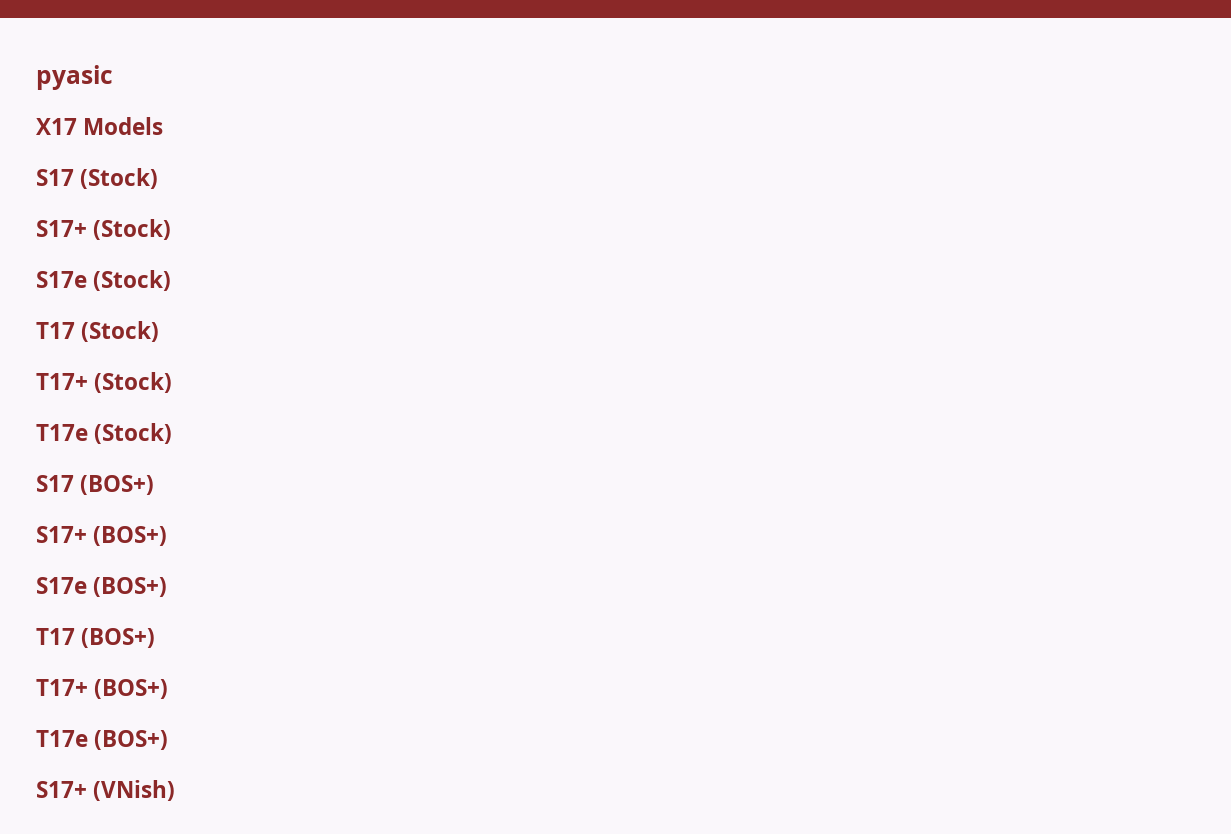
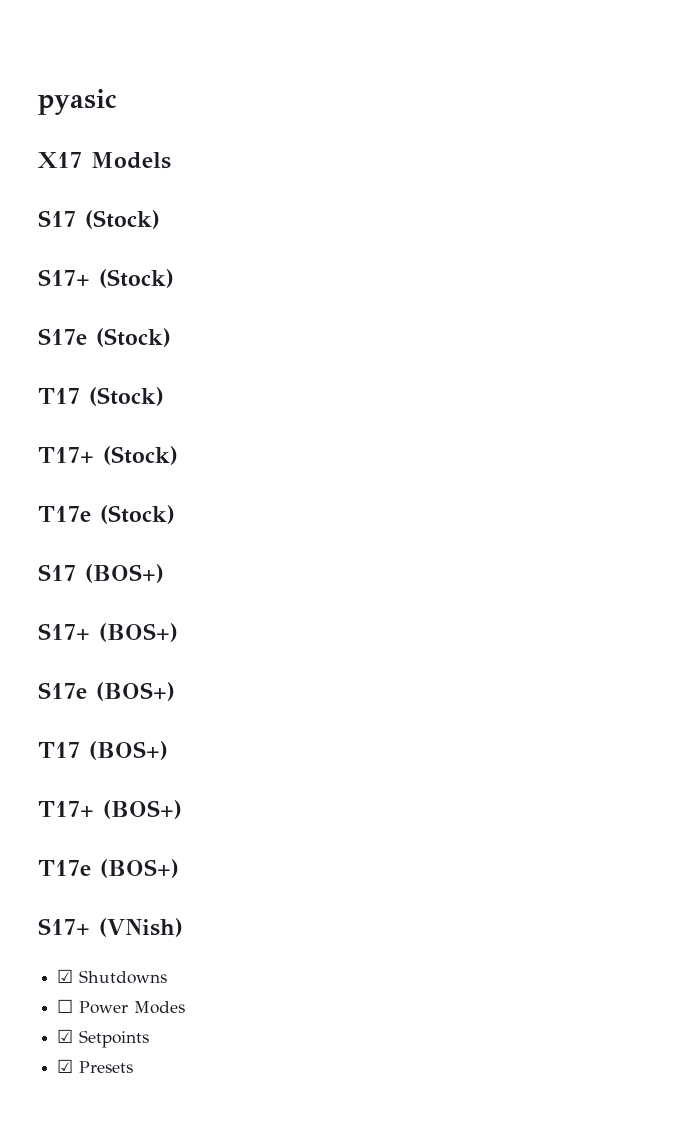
(176, 790) none -> [57,969,168,984] [57,999,186,1014] [57,1029,150,1048] [57,1059,134,1073] // ☑ Shutdowns // ☐ Power Modes // ☑ Setpoints // ☑ Presets

